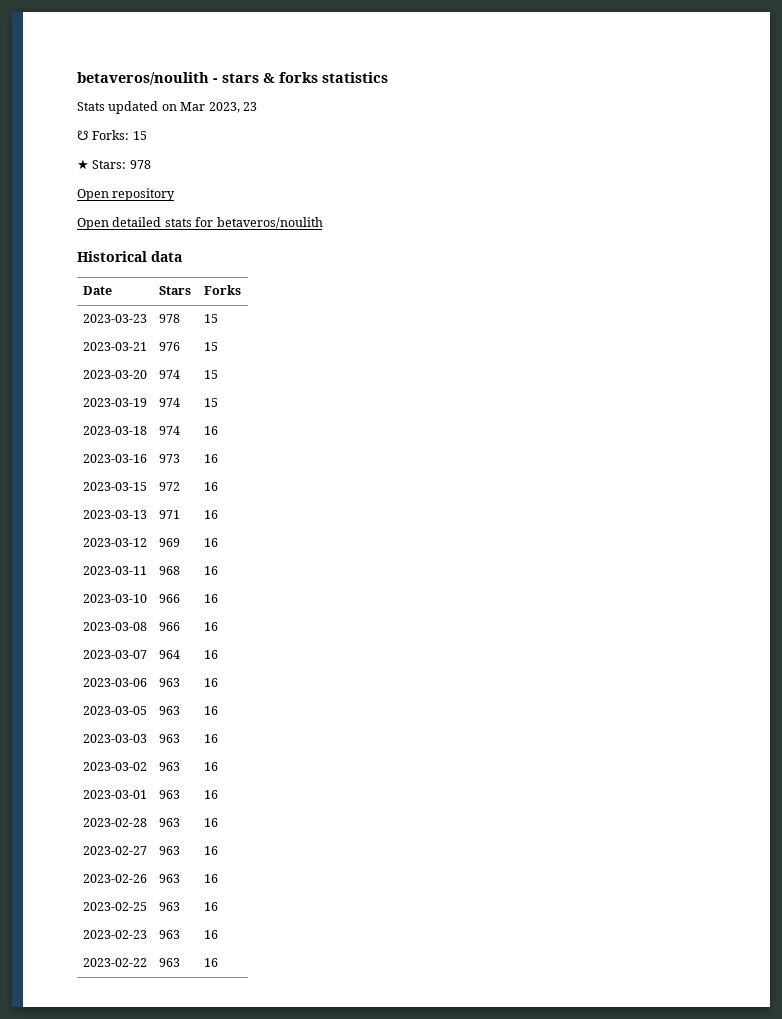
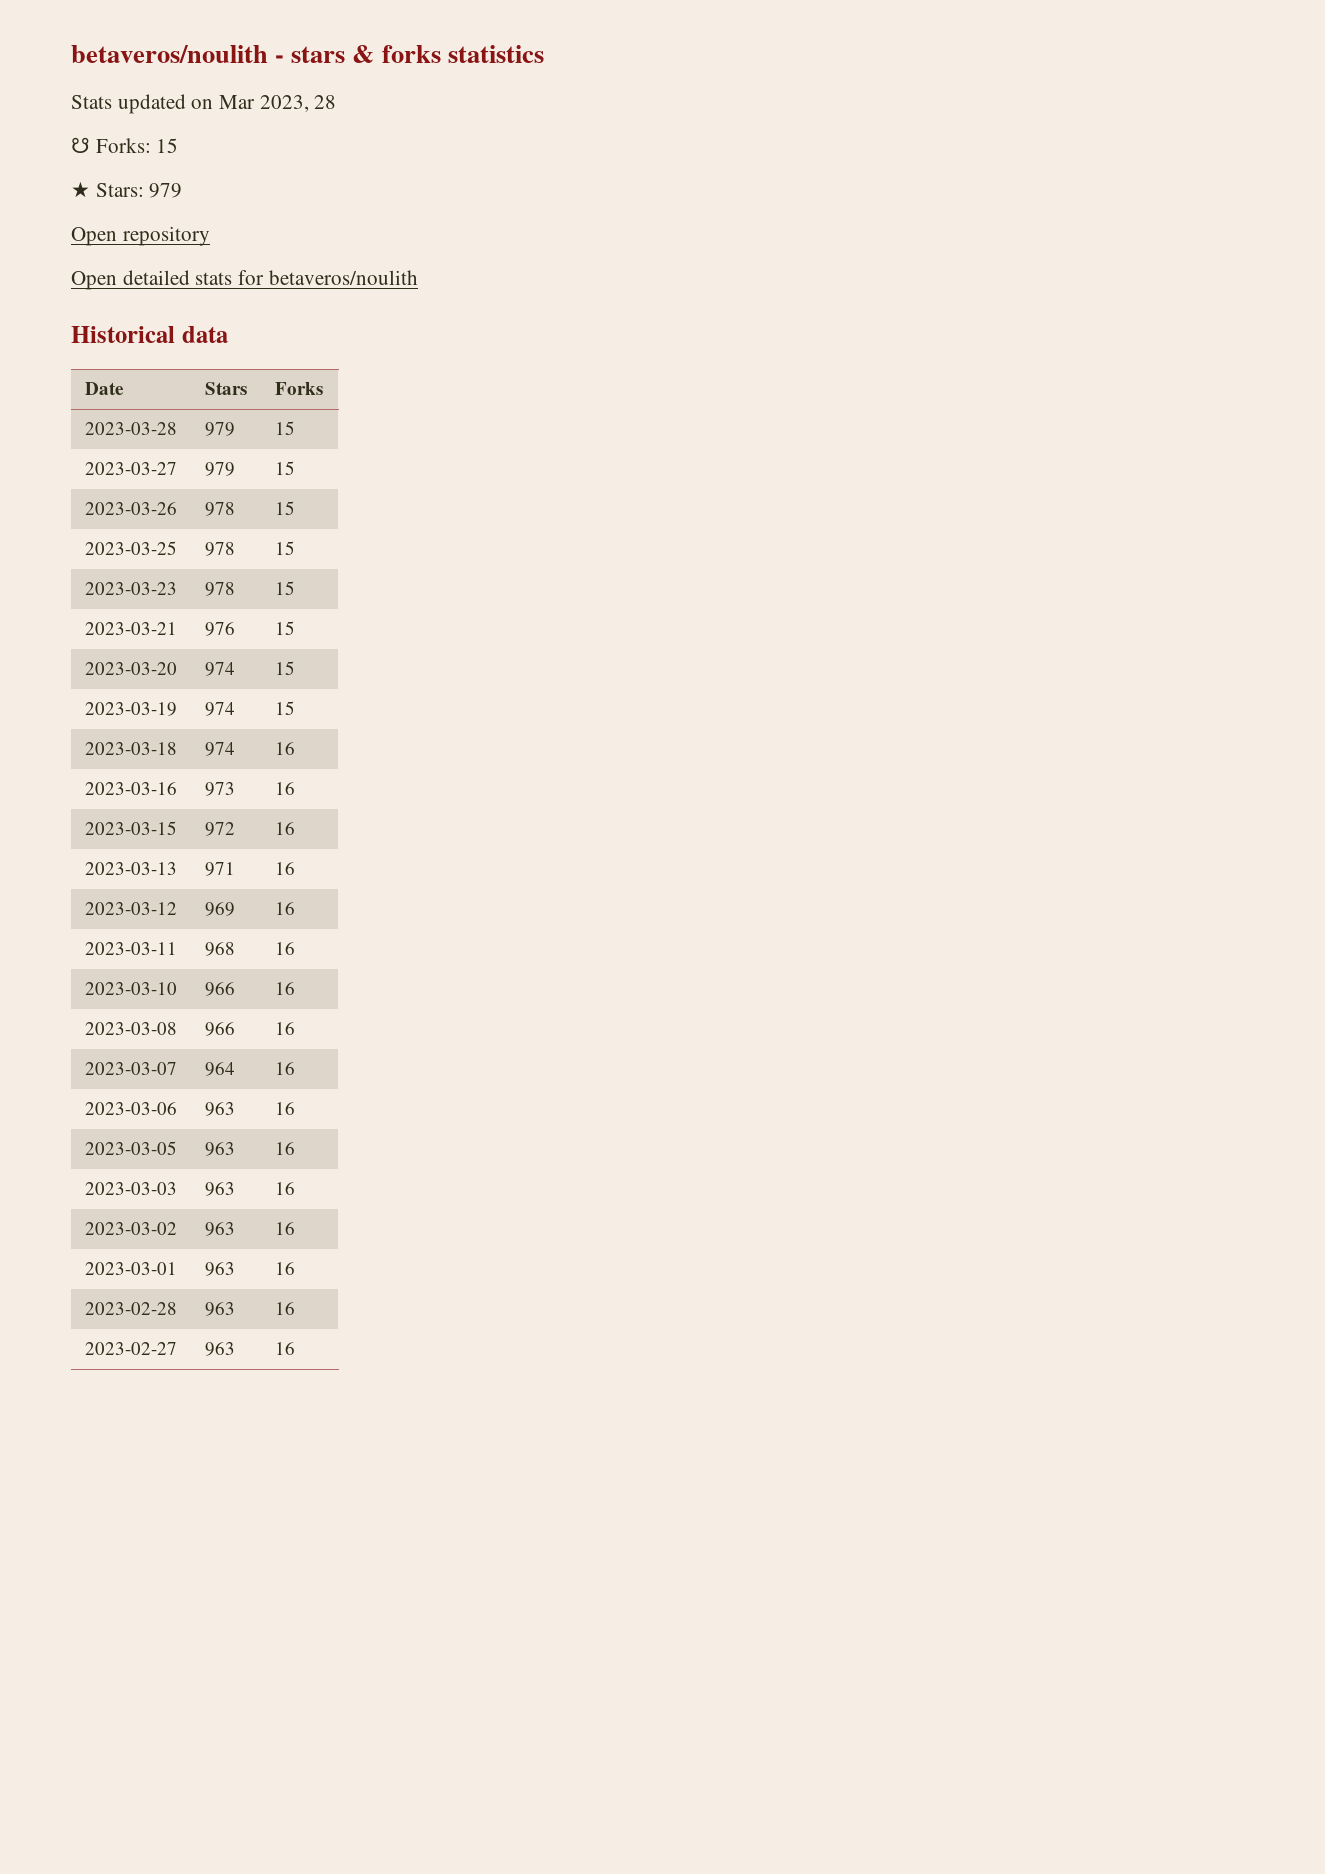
[242,102,257,111] 23 -> [314,95,337,109] 28
[129,160,151,169] 978 -> [149,183,183,198] 979
(241, 290) none -> [84,422,177,435] [204,422,235,436] [274,421,295,435] [84,462,177,475] [204,462,235,476] [274,461,295,475] [84,502,177,515] [204,502,235,516] [274,501,295,515] [84,541,177,555] [204,542,235,556] [274,541,295,555] // 2023-03-28 | 979 | 15 // 2023-03-27 | 979 | 15 // 2023-03-26 | 978 | 15 // 2023-03-25 | 978 | 15
[82,874,147,883] [158,874,180,883] [203,874,218,883] [82,902,147,911] [158,902,180,911] [203,902,218,911] [82,930,147,939] [158,930,180,939] [203,930,218,939] [82,958,147,967] [158,958,180,967] [203,958,218,967] // 2023-02-26 | 963 | 16 // 2023-02-25 | 963 | 16 // 2023-02-23 | 963 | 16 // 2023-02-22 | 963 | 16 -> (295, 1348) none

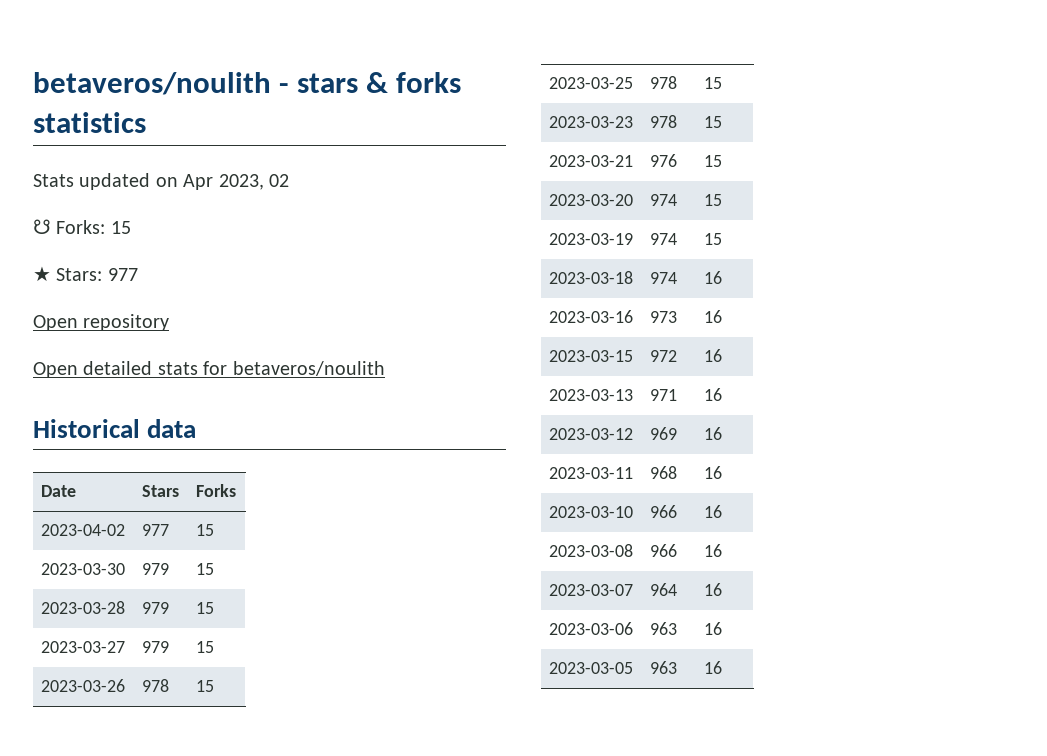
[219,95,337,112] Mar 2023, 28 -> [183,174,289,190] Apr 2023, 02
[149,183,183,198] 979 -> [107,268,138,281] 977
(323, 388) none -> [41,524,126,536] [142,524,170,536] [196,524,215,536] [41,563,126,575] [142,563,170,575] [196,563,215,575] // 2023-04-02 | 977 | 15 // 2023-03-30 | 979 | 15
[84,1182,177,1195] [204,1182,235,1196] [274,1182,295,1195] [84,1222,177,1235] [204,1222,235,1236] [274,1222,295,1235] [84,1262,177,1275] [204,1262,235,1276] [274,1262,295,1275] [84,1302,177,1315] [204,1302,235,1316] [274,1302,295,1315] [84,1342,177,1355] [204,1342,235,1356] [274,1342,295,1355] // 2023-03-03 | 963 | 16 // 2023-03-02 | 963 | 16 // 2023-03-01 | 963 | 16 // 2023-02-28 | 963 | 16 // 2023-02-27 | 963 | 16 -> (723, 667) none

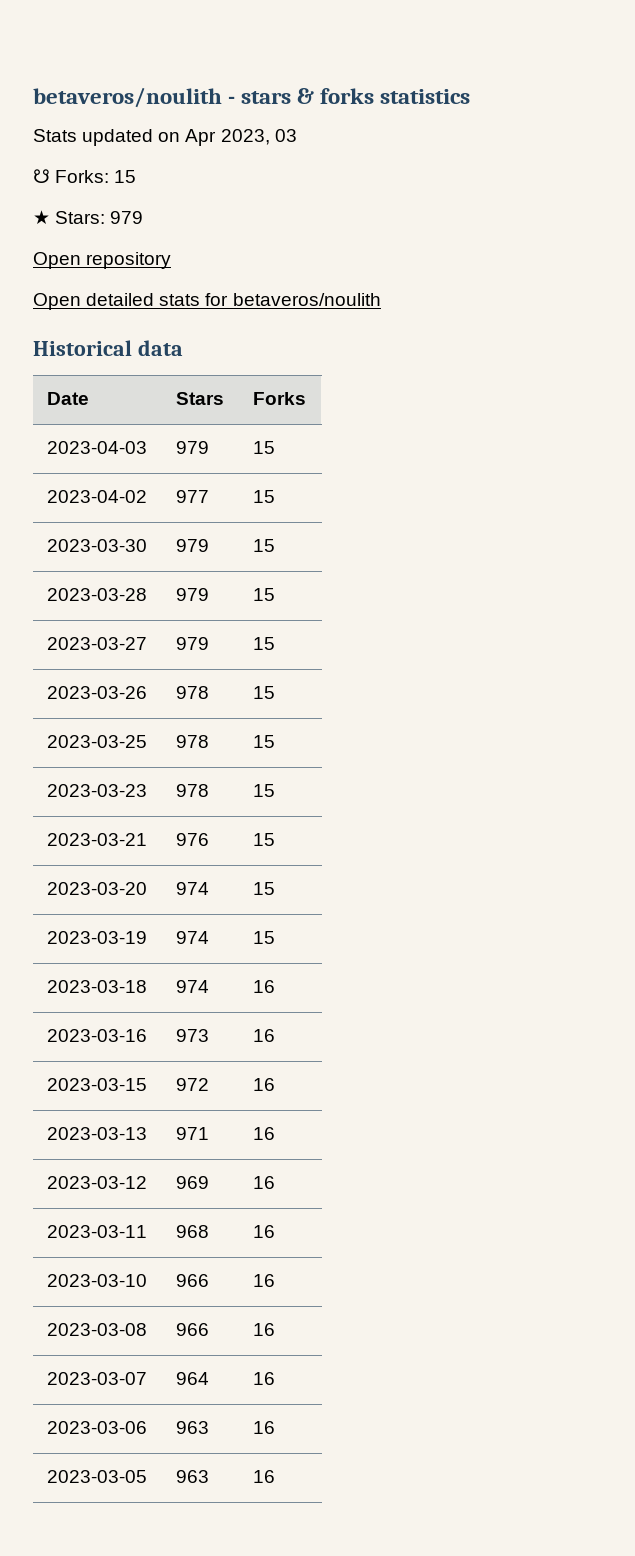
[269,174,289,187] 02 -> [274,129,297,142] 03
[107,268,138,281] 977 -> [110,211,144,224] 979
(237, 490) none -> [47,441,148,454] [176,441,210,454] [253,441,276,454] // 2023-04-03 | 979 | 15

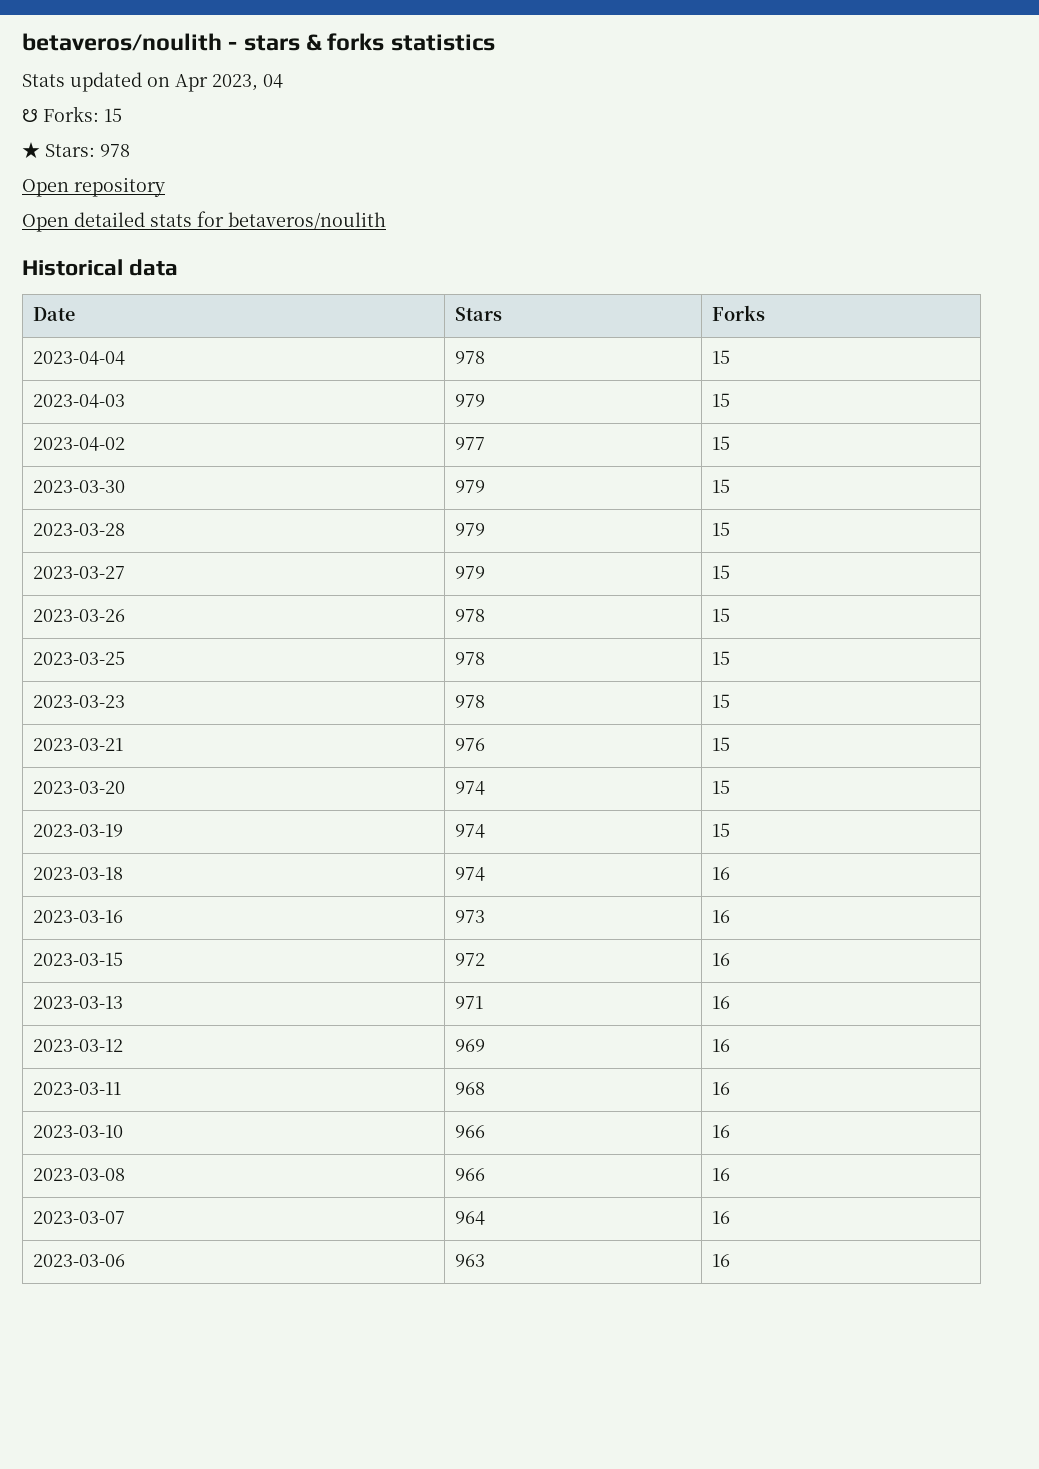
[274,129,297,142] 03 -> [263,74,283,88] 04
[110,211,144,224] 979 -> [100,144,130,157] 978
(307, 398) none -> [32,351,125,365] [454,351,485,364] [711,350,730,364] // 2023-04-04 | 978 | 15
[47,1470,148,1483] [176,1470,210,1483] [253,1470,276,1483] // 2023-03-05 | 963 | 16 -> (730, 1260) none

